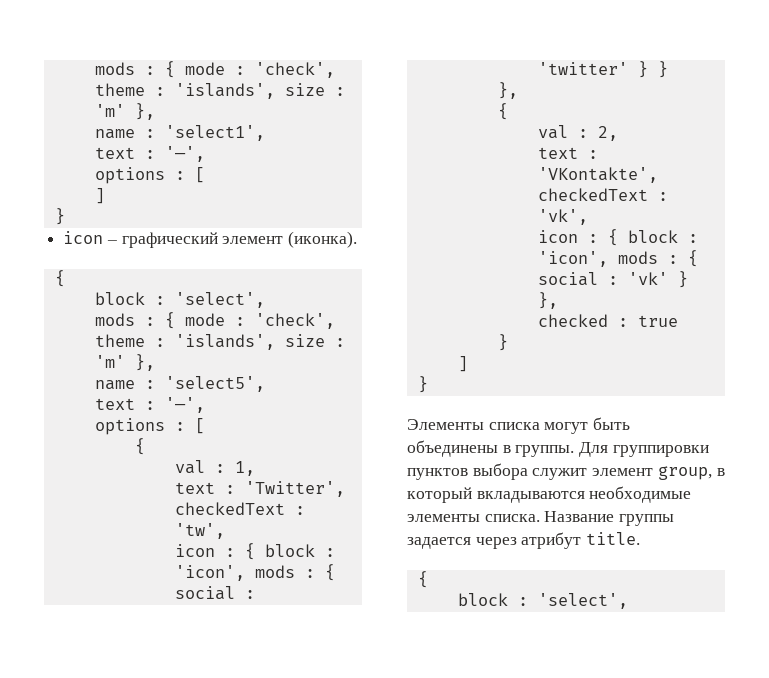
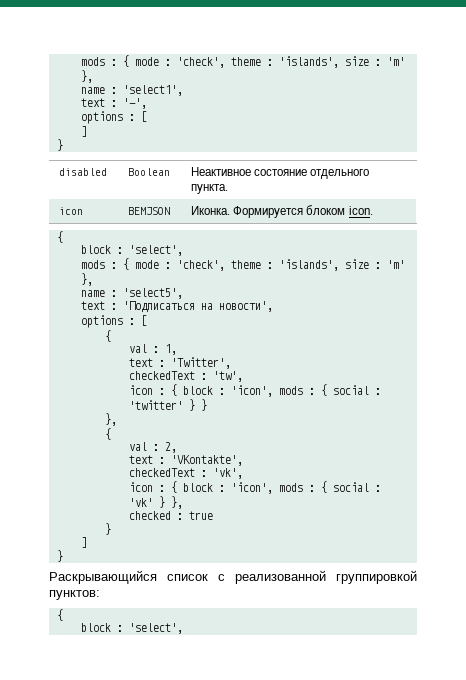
[63,231,358,248] // icon – графический элемент (иконка). -> [59,168,108,176] [128,168,171,176] [191,167,370,179] [191,184,229,194] [59,207,84,215] [128,207,171,215] [191,205,373,218] // disabled | Boolean | Неактивное состояние отдельного пункта. // icon | BEMJSON | Иконка. Формируется блоком icon.
[164,397,205,413] '—', -> [122,301,273,313] 'Подписаться на новости',
[407,417,631,434] [407,440,709,457] [407,463,725,480] [407,486,692,503] [407,511,675,526] [407,532,641,549] Элементы списка могут быть объединены в группы. Для группировки пунктов выбора служит элемент group, в который вкладываются необходимые элементы списка. Название группы задается через атрибут title. -> [49,570,417,584] [49,590,100,600] Раскрывающийся список с реализованной группировкой пунктов:

